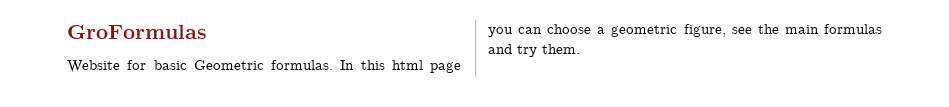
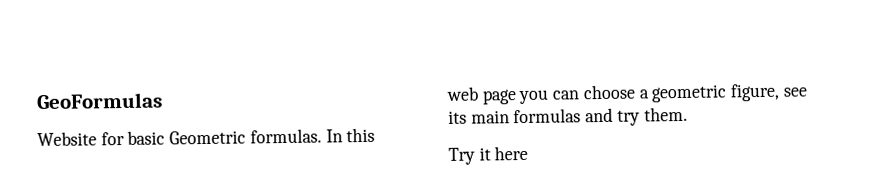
[67,25,207,39] GroFormulas -> [36,92,163,110] GeoFormulas
[391,60,423,70] html -> [446,86,479,101] web
[757,24,779,34] the -> [448,110,467,124] its
(580, 49) none -> [448,145,529,165] // Try it here

